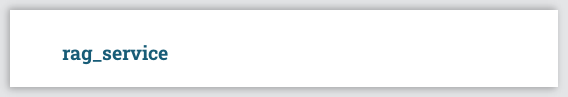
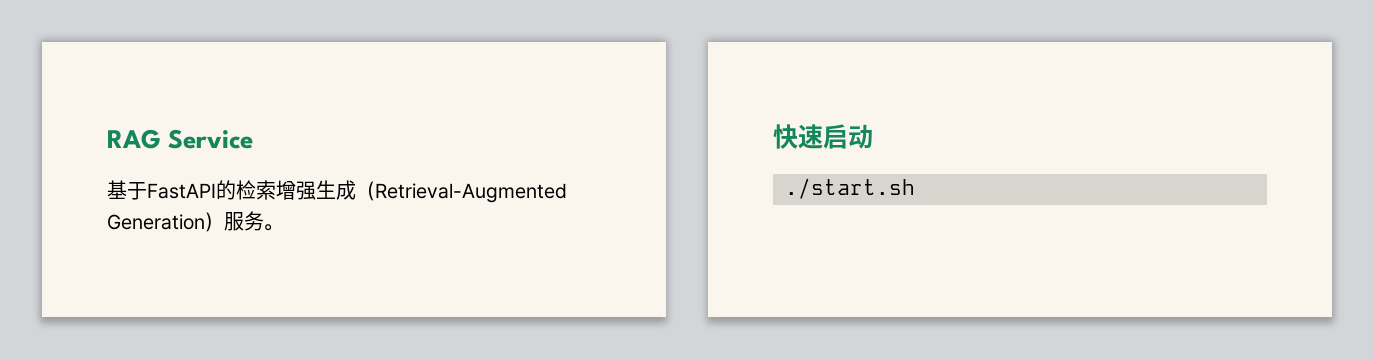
[62,45,168,65] rag_service -> [107,129,254,149] [107,180,567,203] [107,211,283,232] [773,124,873,149] [785,178,915,199] RAG Service // 基于FastAPI的检索增强生成（Retrieval-Augmented Generation）服务。 // 快速启动 // ./start.sh

